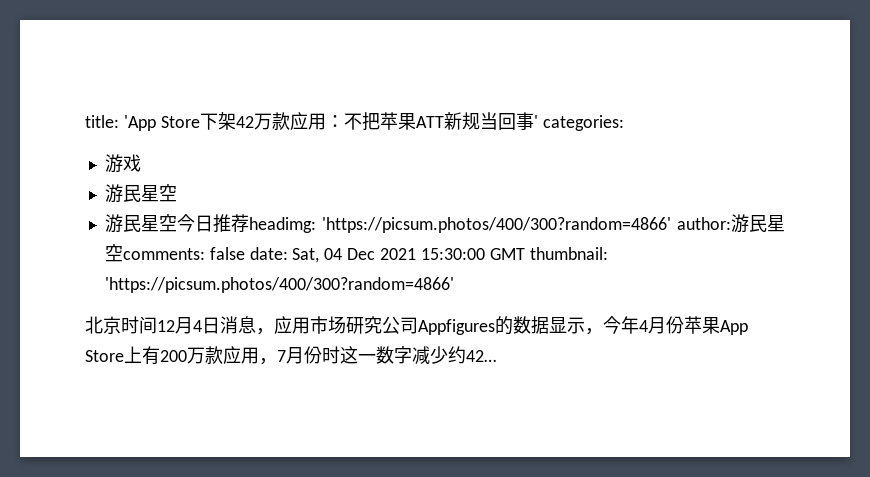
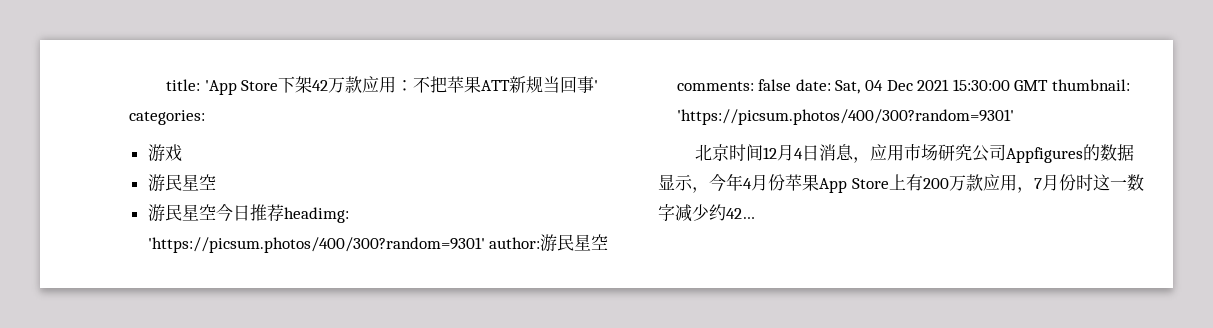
[321,217,671,233] 'https://picsum.photos/400/300?random=4866' -> [147,237,485,253] 'https://picsum.photos/400/300?random=9301'
[104,277,454,293] 'https://picsum.photos/400/300?random=4866' -> [676,109,1014,125] 'https://picsum.photos/400/300?random=9301'

